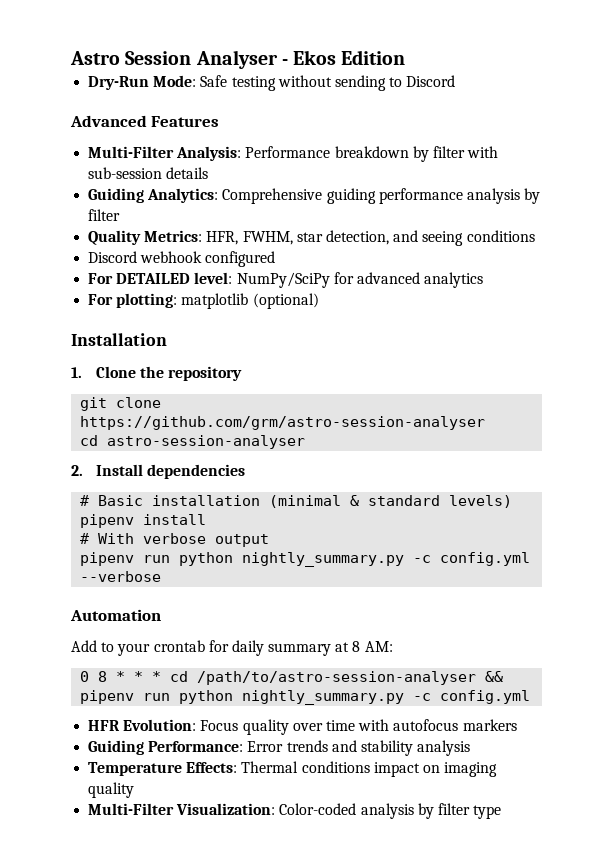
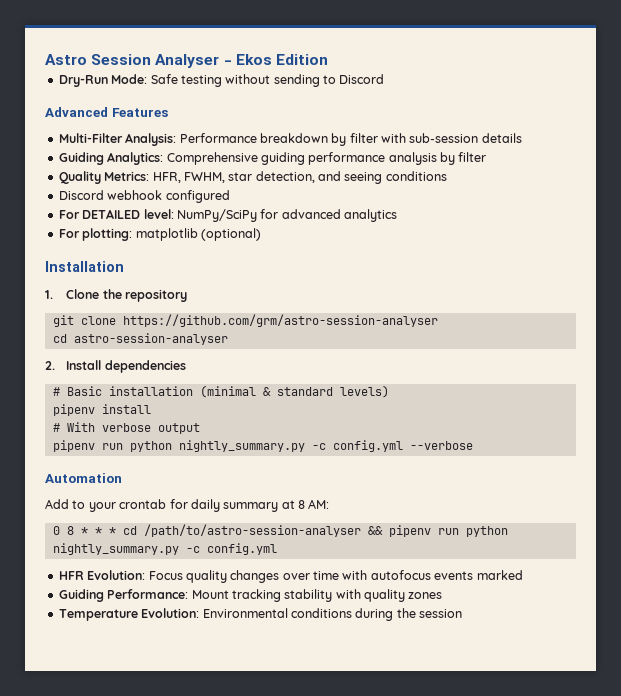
(289, 727) none -> [230,570,280,583] changes
[462,719,517,731] markers -> [434,570,523,580] events marked
[247,740,471,756] [88,761,498,777] [88,782,135,798] [88,803,502,819] Error trends and stability analysis // Temperature Effects: Thermal conditions impact on imaging quality // Multi-Filter Visualization: Color-coded analysis by filter type -> [191,589,443,602] [58,608,462,621] Mount tracking stability with quality zones // Temperature Evolution: Environmental conditions during the session

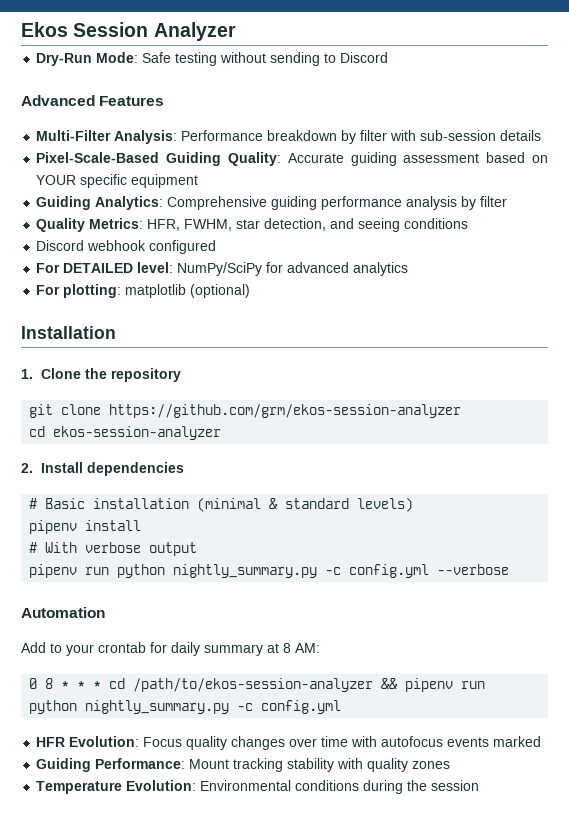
[45,54,328,68] Astro Session Analyser - Ekos Edition -> [21,22,236,41] Ekos Session Analyzer
(522, 138) none -> [36,152,548,166] [36,174,199,188] // Pixel-Scale-Based Guiding Quality: Accurate guiding assessment based on YOUR specific equipment
[122,314,438,327] [52,333,228,345] https://github.com/grm/astro-session-analyser // cd astro-session-analyser -> [109,404,462,418] [29,426,222,440] https://github.com/grm/ekos-session-analyzer // cd ekos-session-analyzer
[143,524,361,537] /path/to/astro-session-analyser -> [133,678,374,692] /path/to/ekos-session-analyzer

